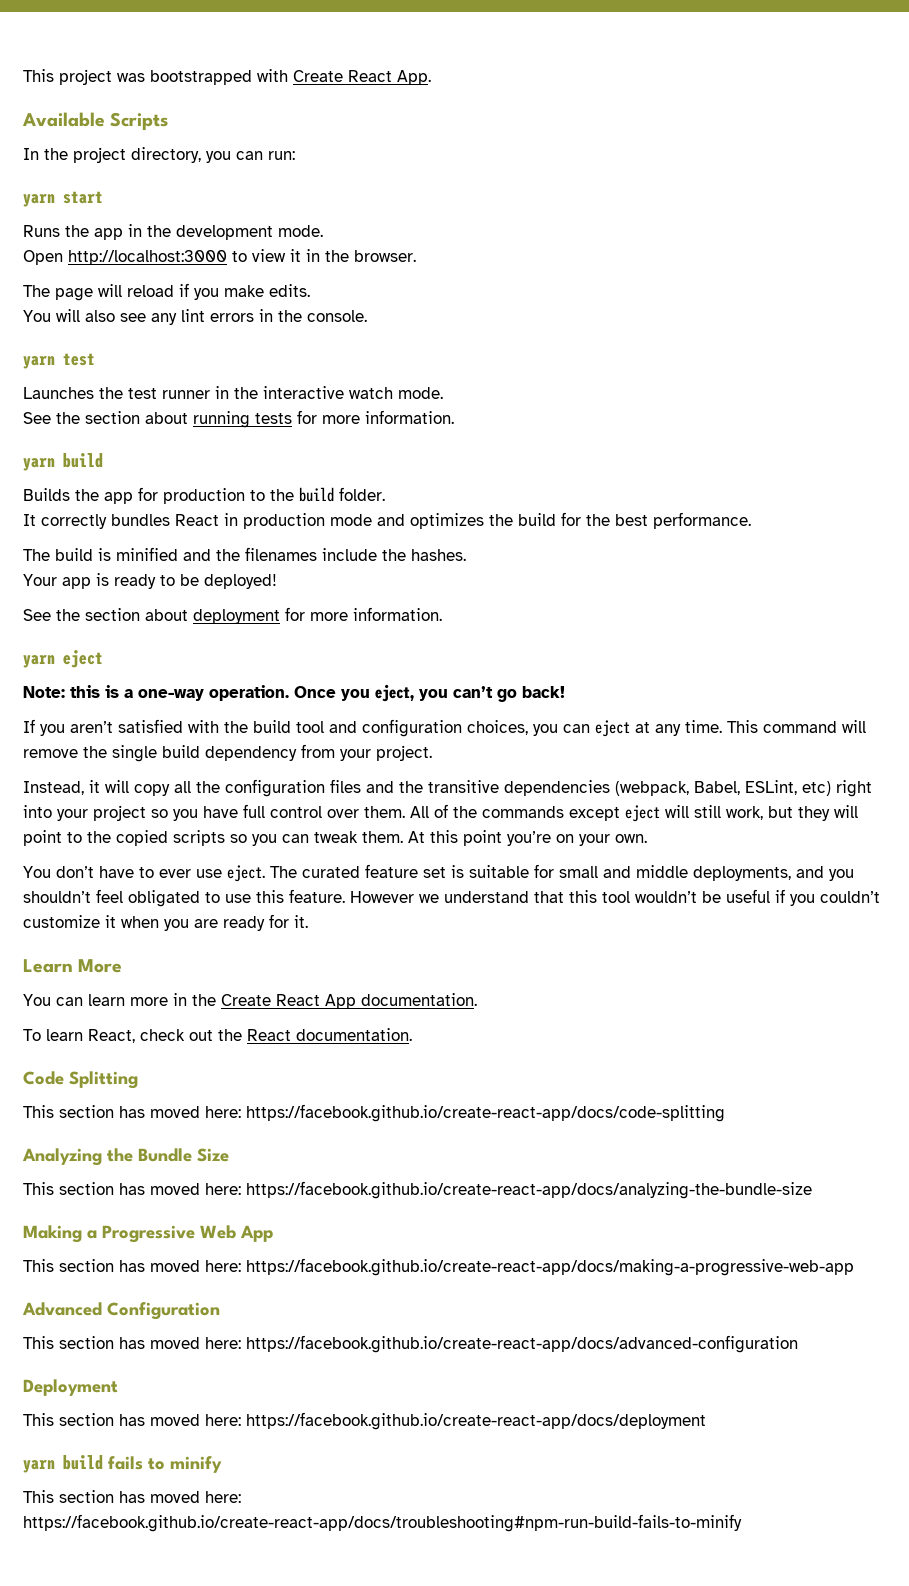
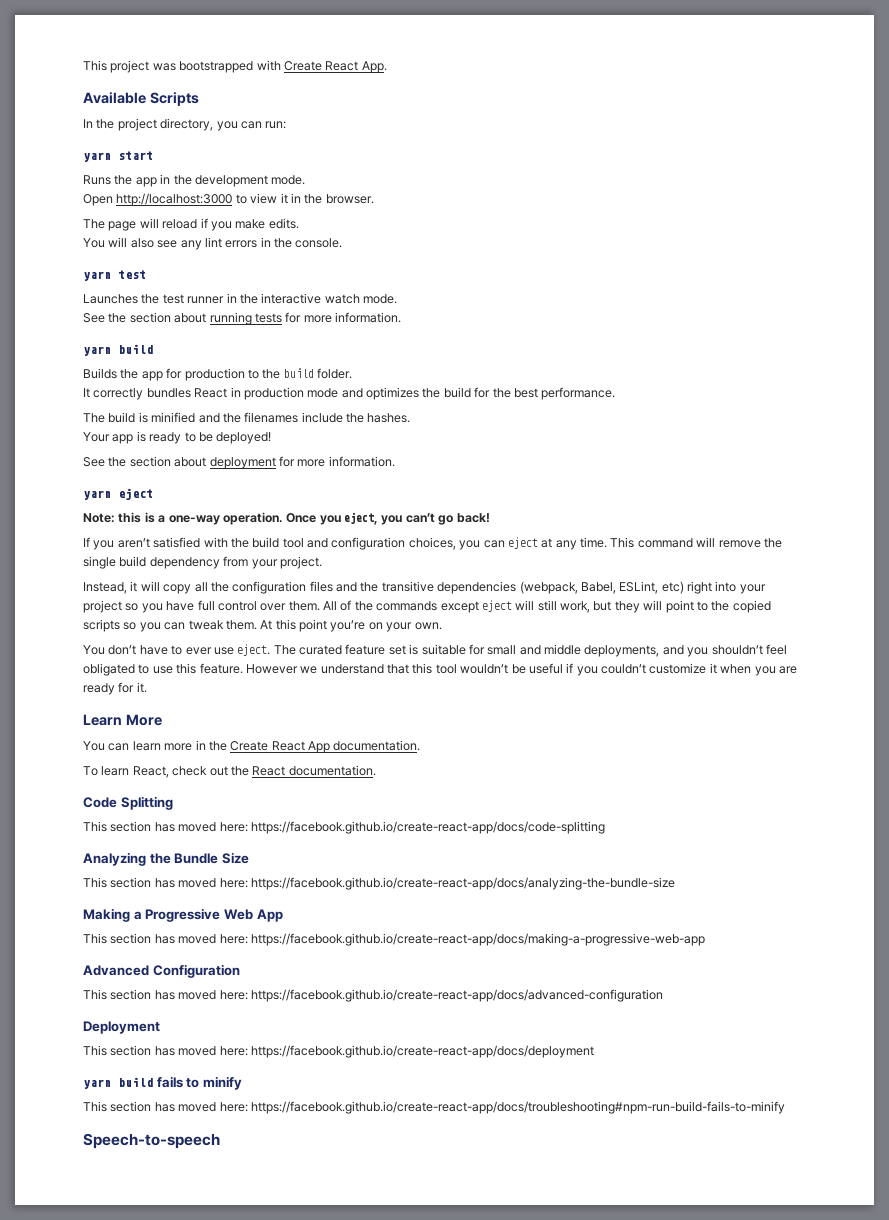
(742, 1523) none -> [83,1133,220,1149] // Speech-to-speech

